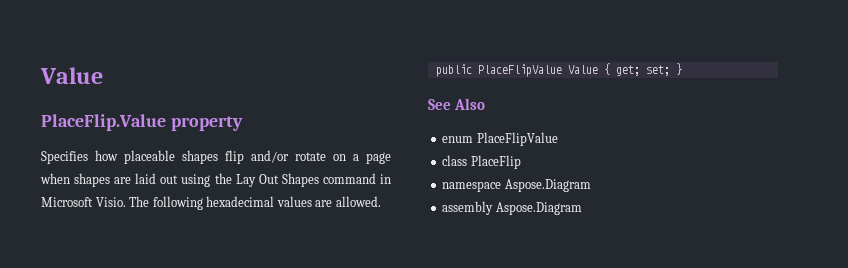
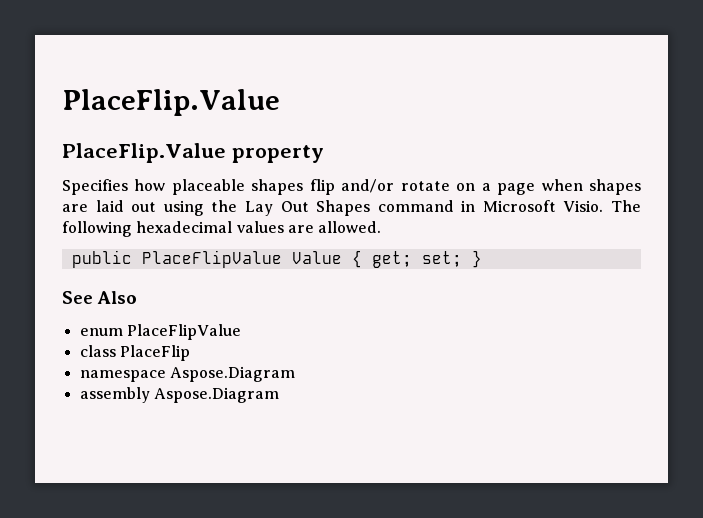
[40,67,103,84] Value -> [62,89,280,116] PlaceFlip.Value

